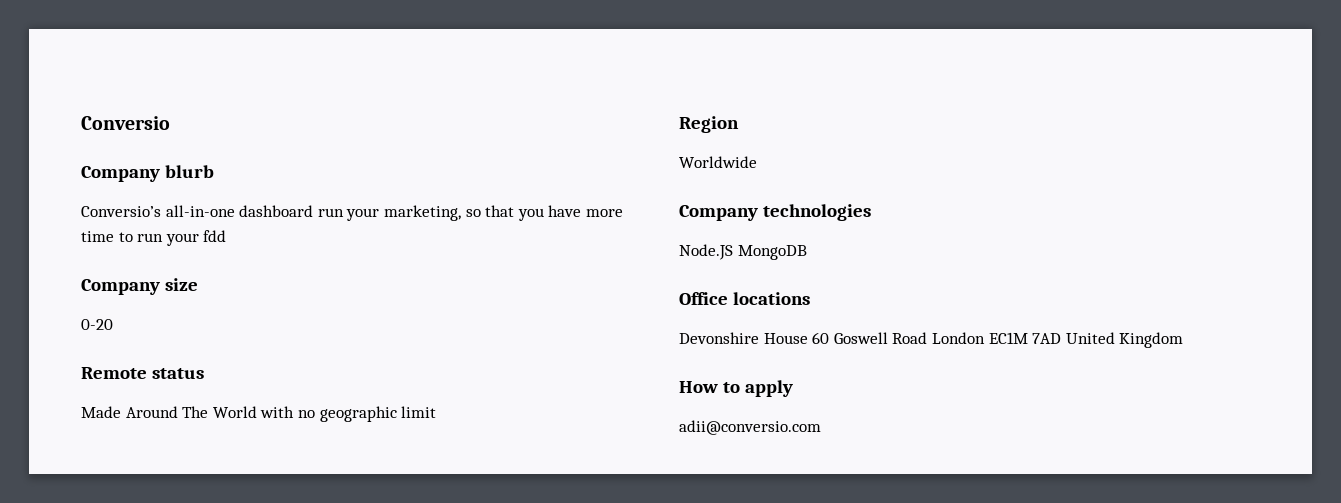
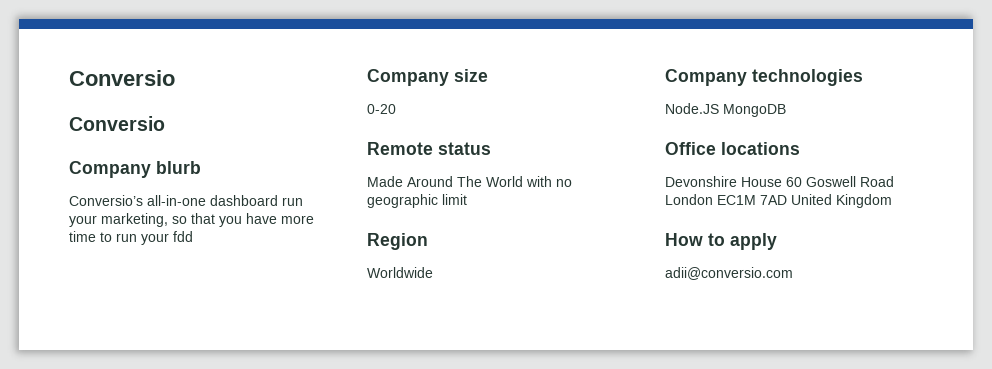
[81,116,170,130] Conversio -> [69,70,175,86] [69,116,165,131] Conversio // Conversio

